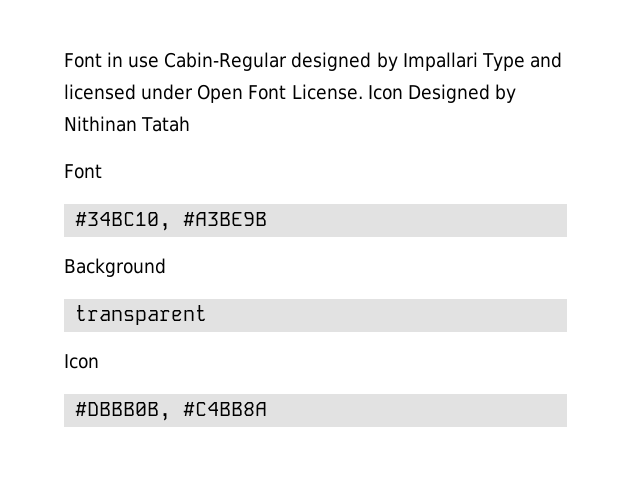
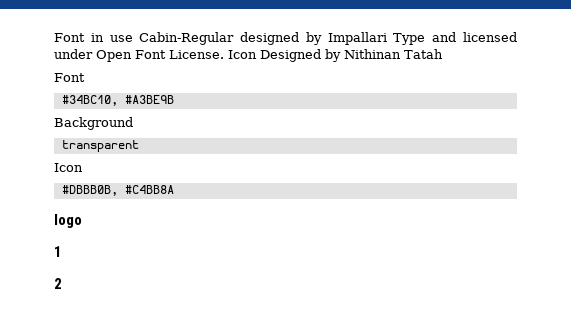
(268, 409) none -> [54,214,82,228] [54,246,62,257] [54,278,62,289] // logo // 1 // 2

